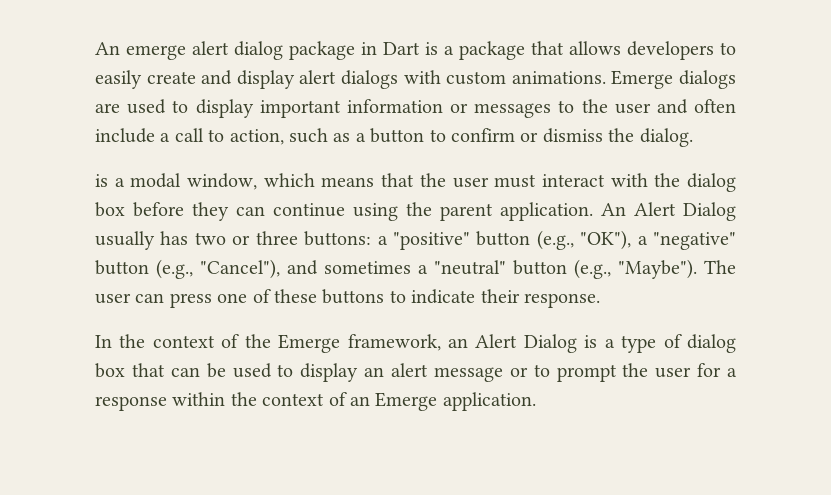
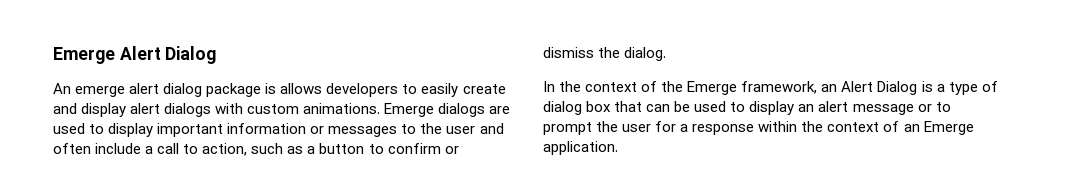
(95, 48) none -> [53,46,217,64] Emerge Alert Dialog //
[361,41,564,60] in Dart is a package that -> [265,83,277,94] is
[95,173,736,192] [95,202,736,221] [95,230,736,250] [95,259,736,279] [95,289,600,308] // is a modal window, which means that the user must interact with the dialog box before they can continue using the parent application. An Alert Dialog usually has two or three buttons: a "positive" button (e.g., "OK"), a "negative" button (e.g., "Cancel"), and sometimes a "neutral" button (e.g., "Maybe"). The user can press one of these buttons to indicate their response. -> (667, 54) none

